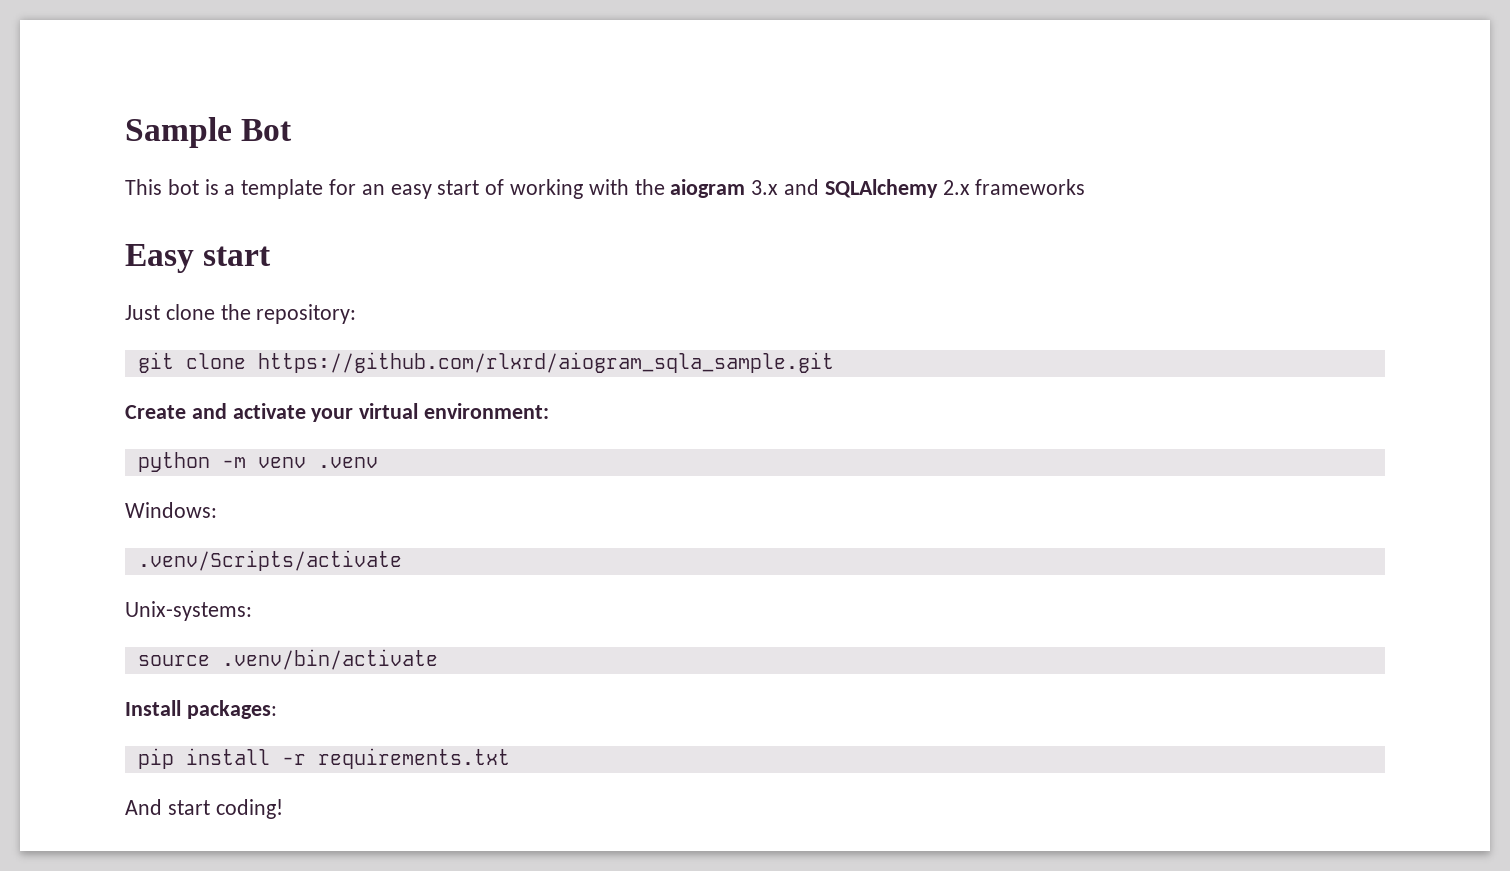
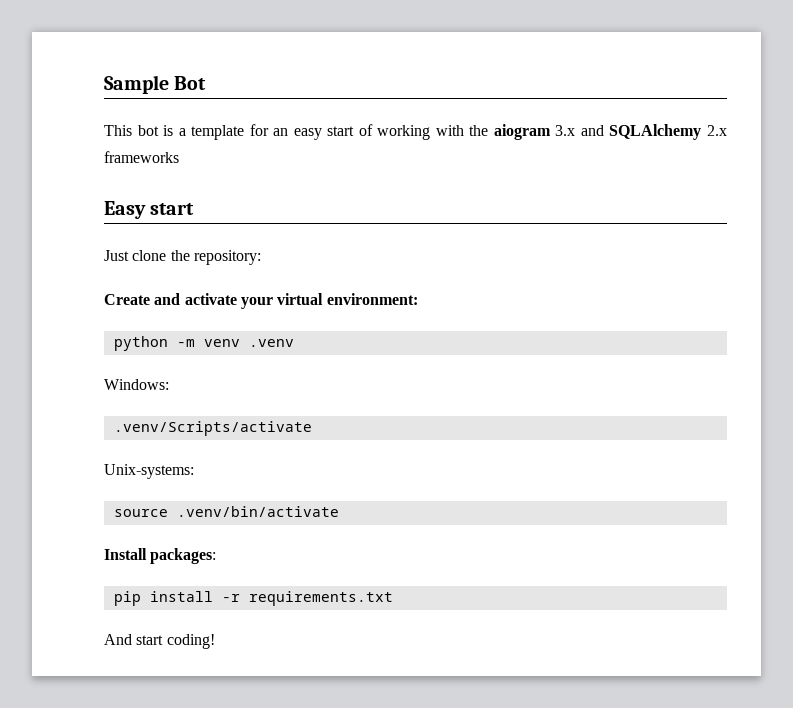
[137,352,834,373] // git clone https://github.com/rlxrd/aiogram_sqla_sample.git -> (261, 257) none

